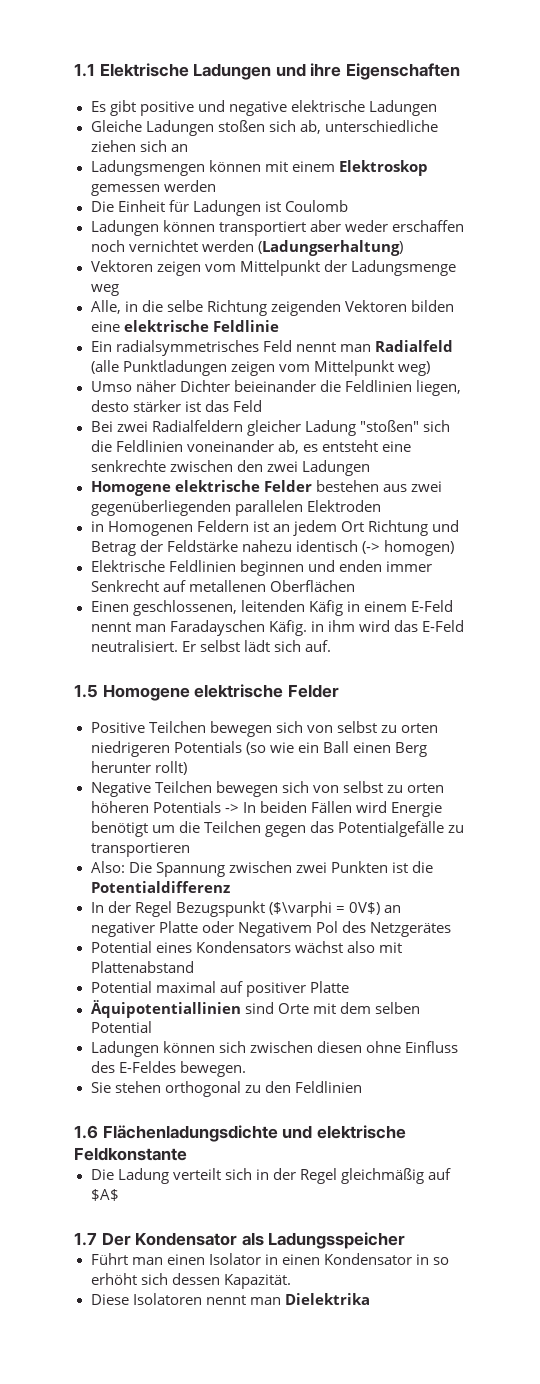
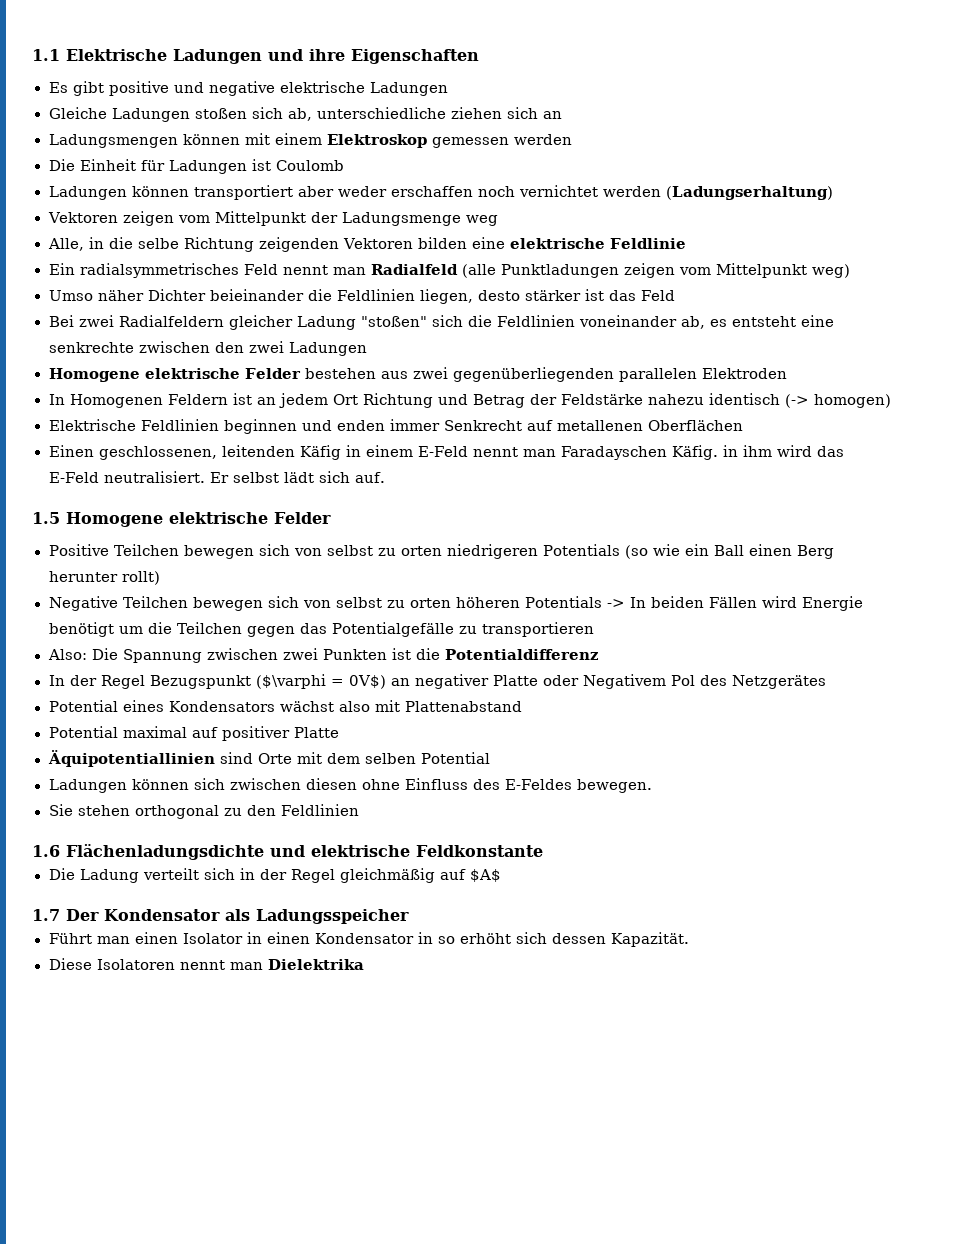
[90,521,104,532] in -> [48,394,65,405] In

